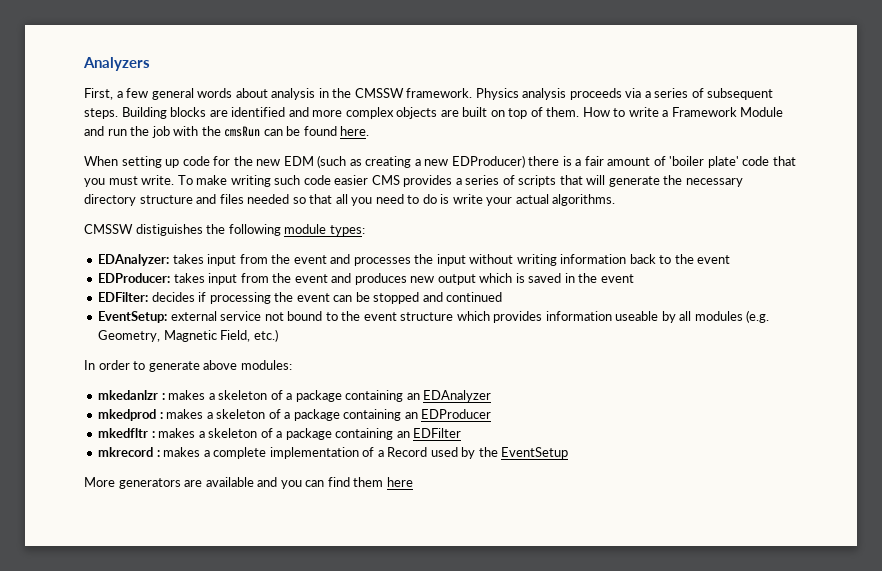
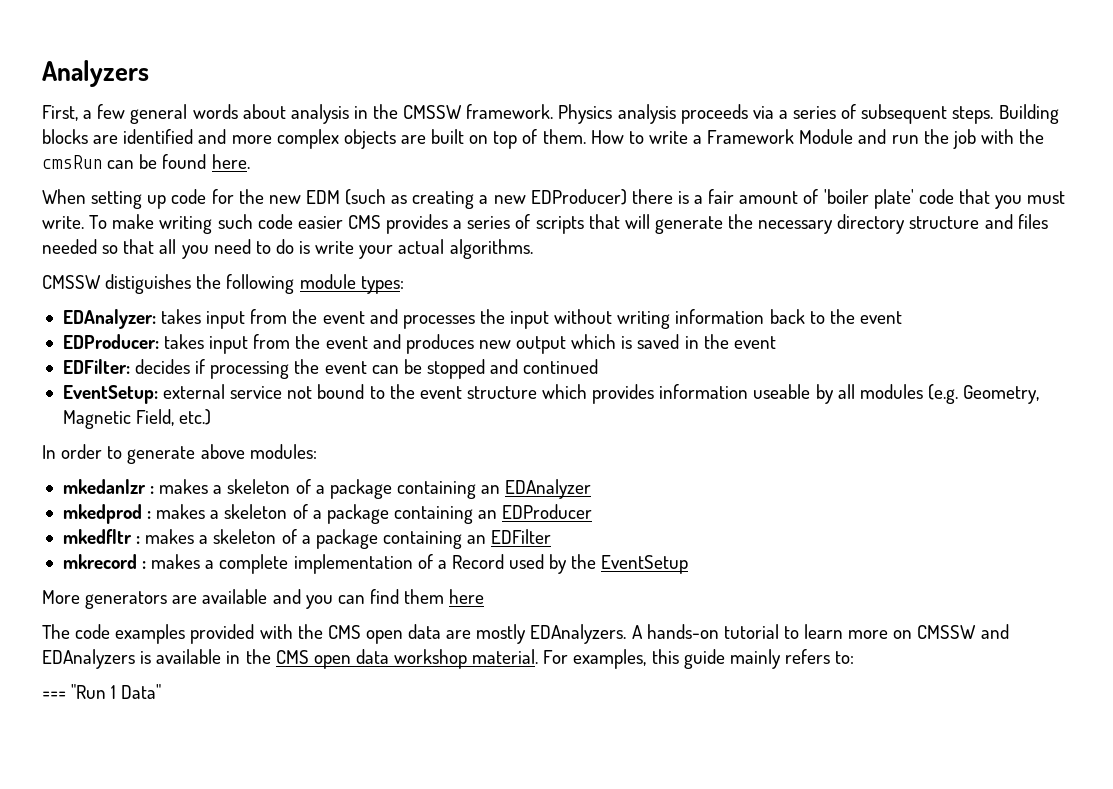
(413, 482) none -> [42,624,1009,644] [42,649,855,669] [42,684,162,699] // The code examples provided with the CMS open data are mostly EDAnalyzers. A hands-on tutorial to learn more on CMSSW and EDAnalyzers is available in the CMS open data workshop material. For examples, this guide mainly refers to: // === "Run 1 Data"

